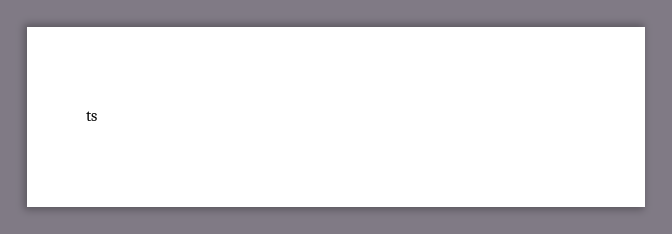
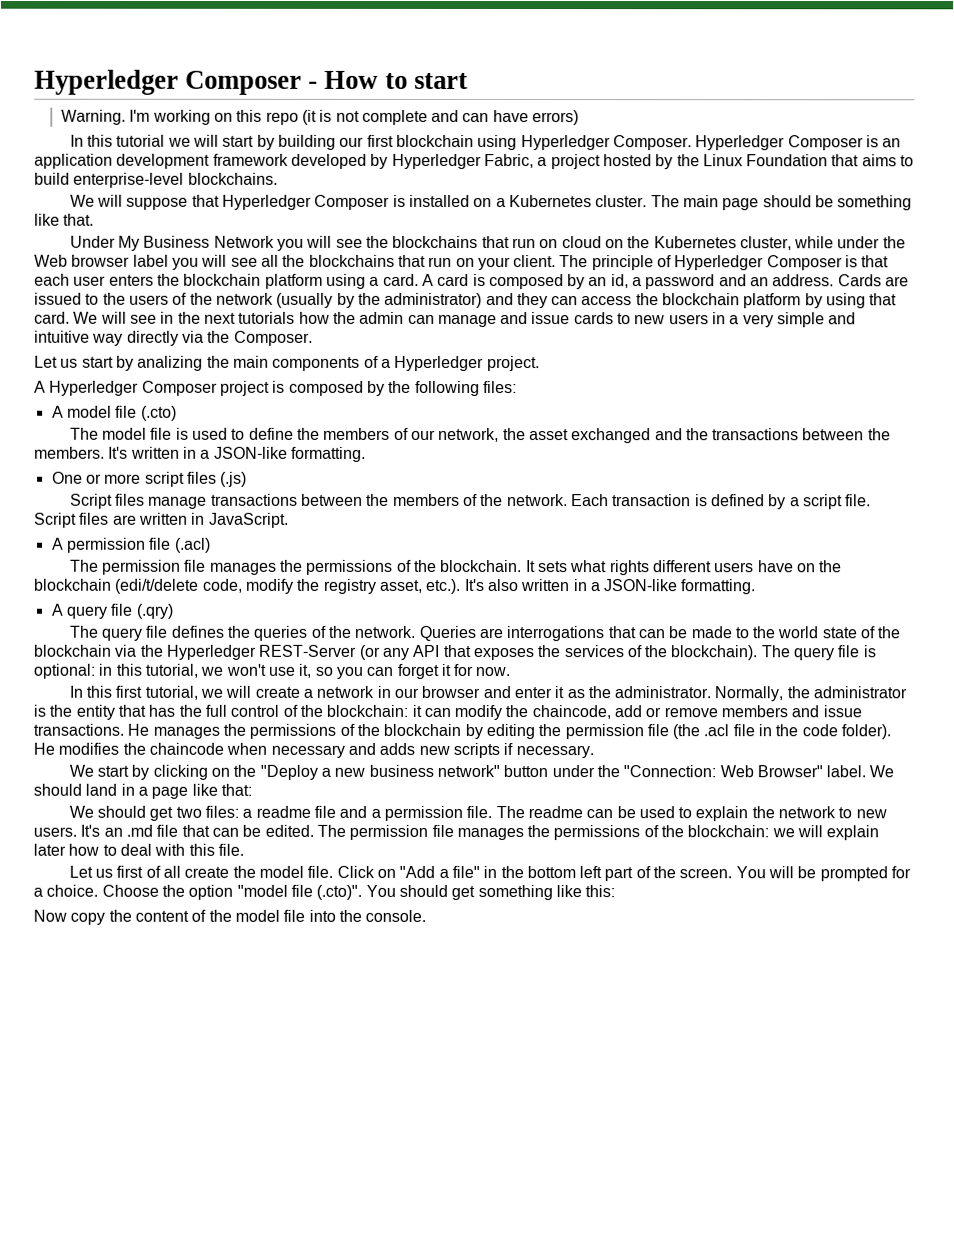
[86,111,97,121] ts -> [34,69,468,95] [60,109,580,126] [69,134,902,151] [34,153,915,170] [34,172,278,188] [69,194,913,211] [34,213,95,226] [69,235,906,251] [34,254,890,271] [34,273,910,290] [34,292,898,309] [34,311,857,328] [34,330,313,346] [34,355,540,372] [34,380,517,397] [51,405,177,421] [69,427,891,444] [34,446,366,462] [51,471,248,487] [69,493,872,510] [34,512,289,528] [51,537,211,553] [69,559,843,576] [34,578,757,595] [51,603,174,619] [68,625,901,642] [33,644,876,661] [33,663,511,679] [68,685,908,702] [33,704,862,721] [33,723,892,740] [33,742,594,759] [68,764,895,780] [33,783,252,799] [68,805,887,822] [33,824,880,841] [33,843,244,856] [68,865,912,882] [33,884,616,901] [33,909,427,925] Hyperledger Composer - How to start // Warning. I'm working on this repo (it is not complete and can have errors) // In this tutorial we will start by building our first blockchain using Hyperledger Composer. Hyperledger Composer is an application development framework developed by Hyperledger Fabric, a project hosted by the Linux Foundation that aims to build enterprise-level blockchains. // We will suppose that Hyperledger Composer is installed on a Kubernetes cluster. The main page should be something like that. // Under My Business Network you will see the blockchains that run on cloud on the Kubernetes cluster, while under the Web browser label you will see all the blockchains that run on your client. The principle of Hyperledger Composer is that each user enters the blockchain platform using a card. A card is composed by an id, a password and an address. Cards are issued to the users of the network (usually by the administrator) and they can access the blockchain platform by using that card. We will see in the next tutorials how the admin can manage and issue cards to new users in a very simple and intuitive way directly via the Composer. // Let us start by analizing the main components of a Hyperledger project. // A Hyperledger Composer project is composed by the following files: // A model file (.cto) // The model file is used to define the members of our network, the asset exchanged and the transactions between the members. It's written in a JSON-like formatting. // One or more script files (.js) // Script files manage transactions between the members of the network. Each transaction is defined by a script file. Script files are written in JavaScript. // A permission file (.acl) // The permission file manages the permissions of the blockchain. It sets what rights different users have on the blockchain (edi/t/delete code, modify the registry asset, etc.). It's also written in a JSON-like formatting. // A query file (.qry) // The query file defines the queries of the network. Queries are interrogations that can be made to the world state of the blockchain via the Hyperledger REST-Server (or any API that exposes the services of the blockchain). The query file is optional: in this tutorial, we won't use it, so you can forget it for now. // In this first tutorial, we will create a network in our browser and enter it as the administrator. Normally, the administrator is the entity that has the full control of the blockchain: it can modify the chaincode, add or remove members and issue transactions. He manages the permissions of the blockchain by editing the permission file (the .acl file in the code folder). He modifies the chaincode when necessary and adds new scripts if necessary. // We start by clicking on the "Deploy a new business network" button under the "Connection: Web Browser" label. We should land in a page like that: // We should get two files: a readme file and a permission file. The readme can be used to explain the network to new users. It's an .md file that can be edited. The permission file manages the permissions of the blockchain: we will explain later how to deal with this file. // Let us first of all create the model file. Click on "Add a file" in the bottom left part of the screen. You will be prompted for a choice. Choose the option "model file (.cto)". You should get something like this: // Now copy the content of the model file into the console.

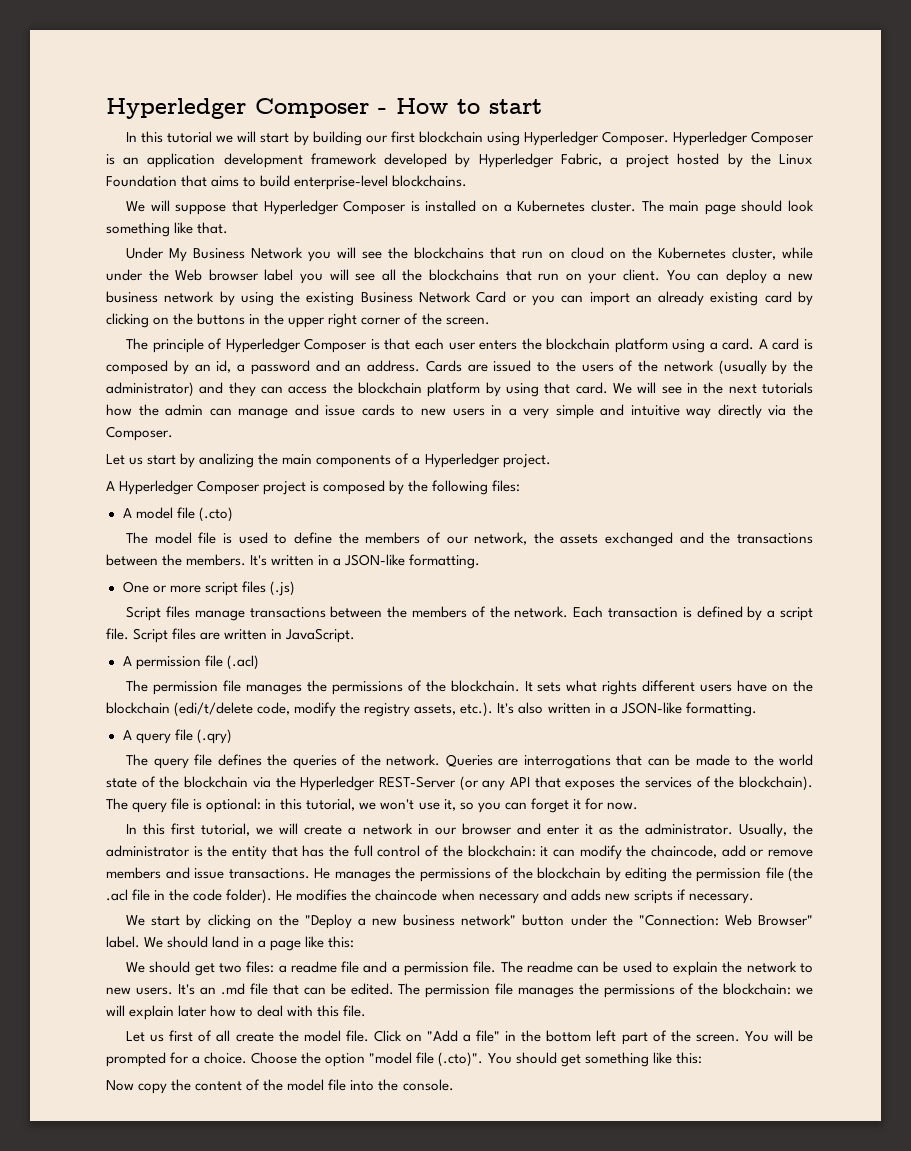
[60,109,580,126] // Warning. I'm working on this repo (it is not complete and can have errors) -> (542, 106) none
[814,195,834,208] be -> [787,200,814,212] look
(557, 261) none -> [666,269,814,284] [106,291,813,306] [106,313,490,328] You can deploy a new business network by using the existing Business Network Card or you can import an already existing card by clicking on the buttons in the upper right corner of the screen. //
[528,429,569,441] asset -> [560,534,599,544] assets
[379,579,423,593] asset, -> [414,704,457,715] assets,
[714,686,784,702] Normally, -> [738,823,787,838] Usually,
[220,783,252,796] that: -> [328,936,355,948] this:

